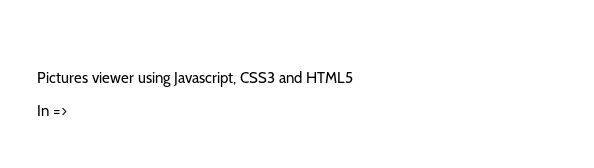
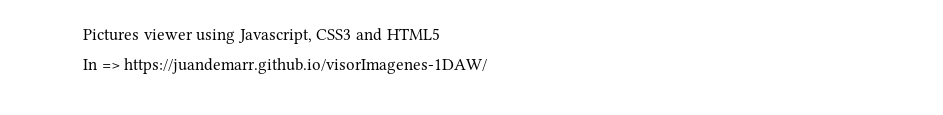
(68, 112) none -> [124,58,488,74] https://juandemarr.github.io/visorImagenes-1DAW/

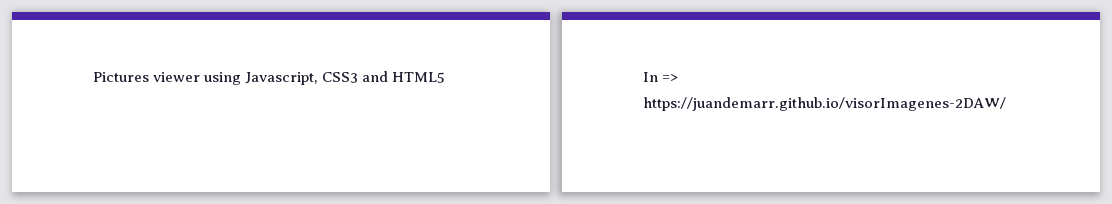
[124,58,488,74] https://juandemarr.github.io/visorImagenes-1DAW/ -> [643,97,1006,111] https://juandemarr.github.io/visorImagenes-2DAW/

